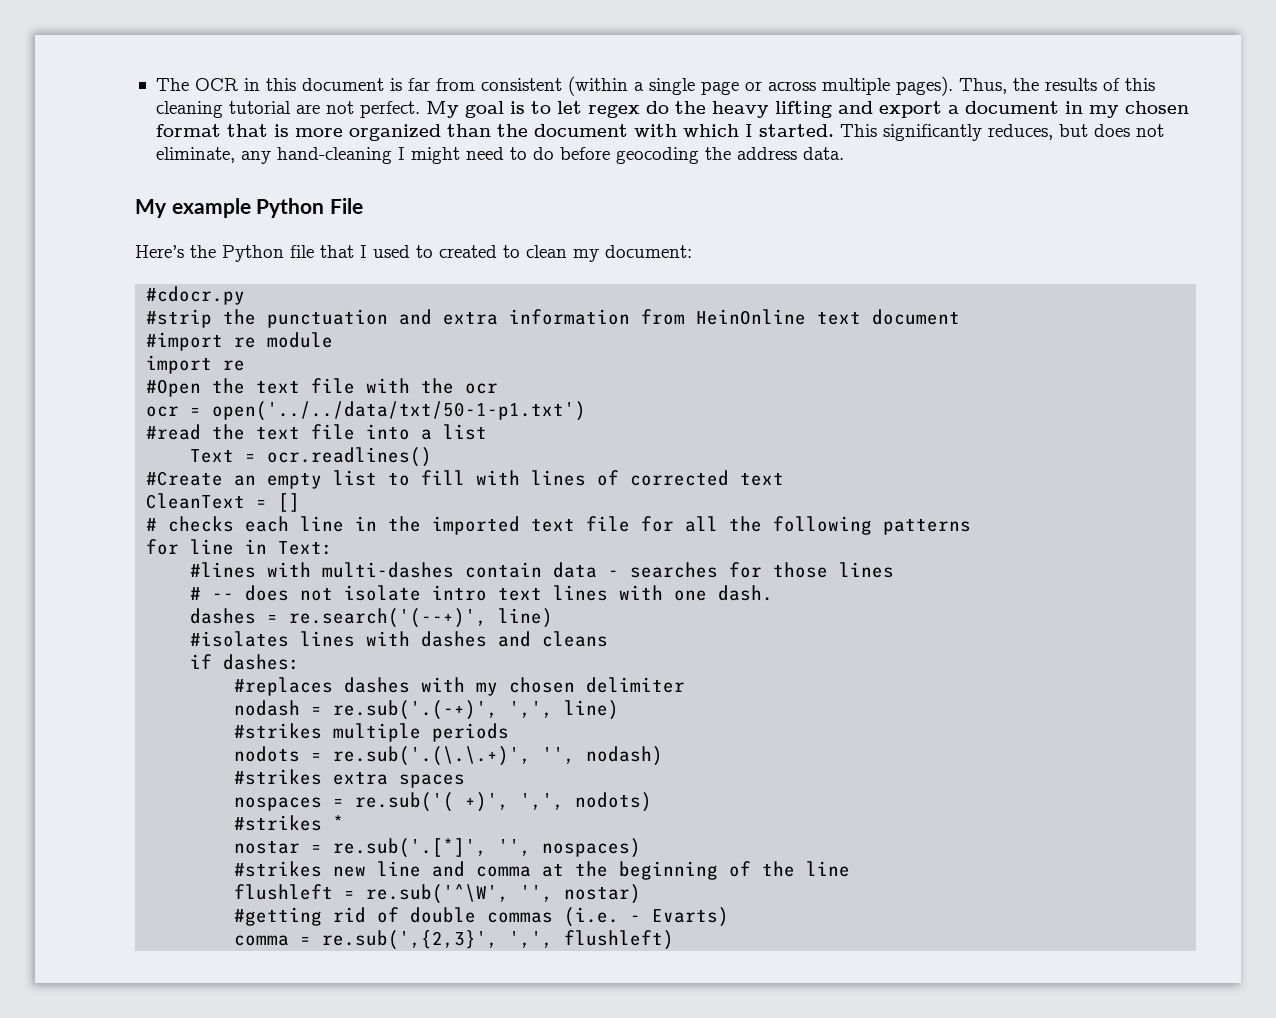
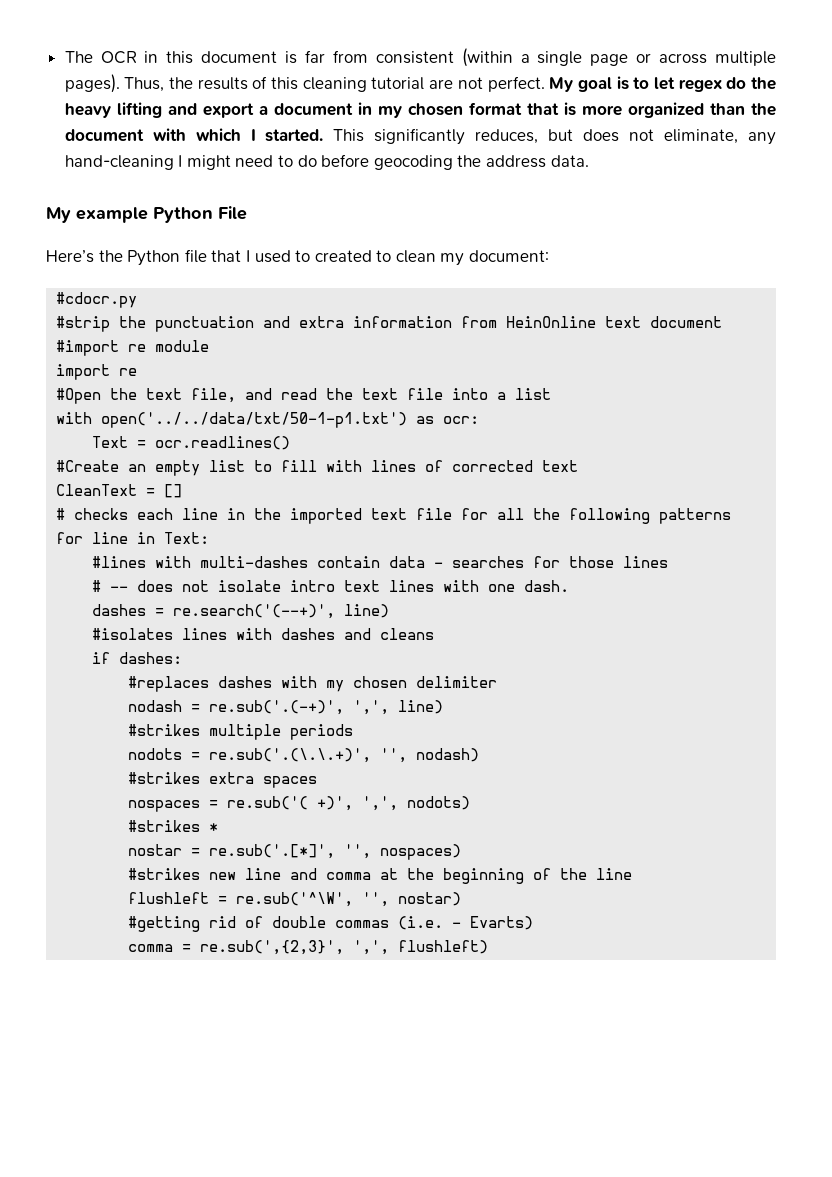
[311,378,499,394] [146,401,587,421] [146,424,202,440] file with the ocr // ocr = open('../../data/txt/50-1-p1.txt') // #read -> [191,388,318,403] file, and read
(488, 432) none -> [56,412,480,428] // with open('../../data/txt/50-1-p1.txt') as ocr:

